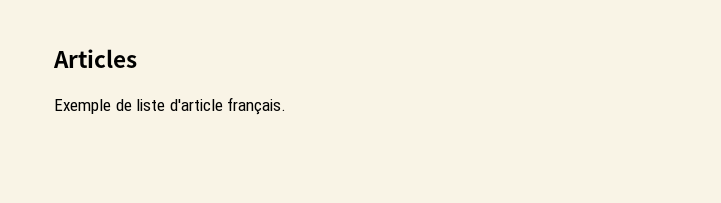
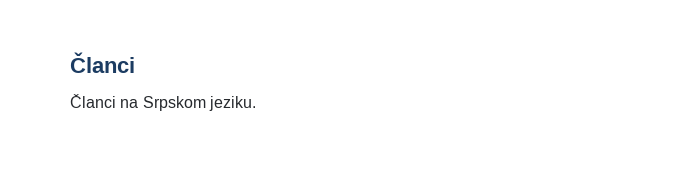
[53,49,137,68] [54,97,287,115] Articles // Exemple de liste d'article français. -> [70,52,135,73] [70,94,256,111] Članci // Članci na Srpskom jeziku.

